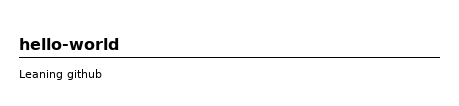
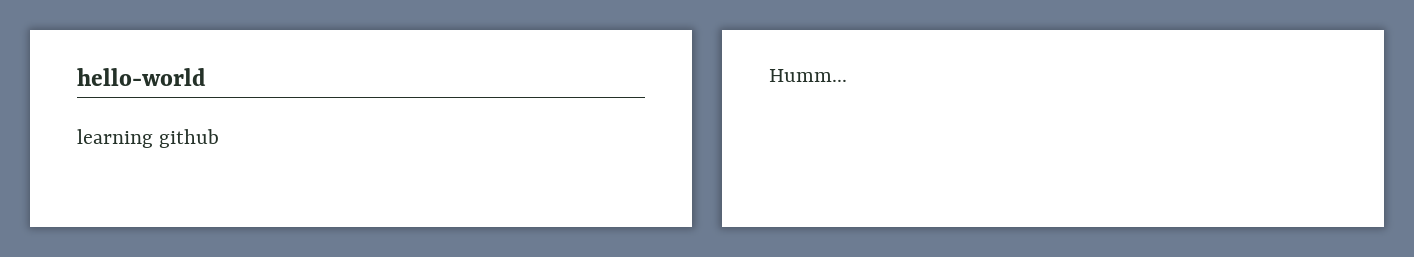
[19,70,63,80] Leaning -> [77,129,153,148] learning
(102, 74) none -> [769,69,847,82] // Humm...

